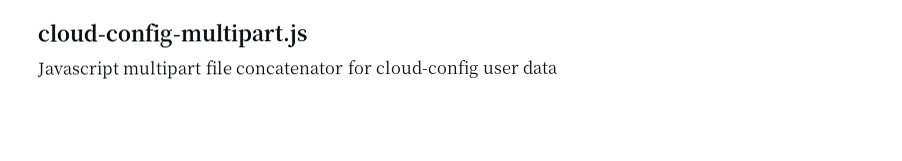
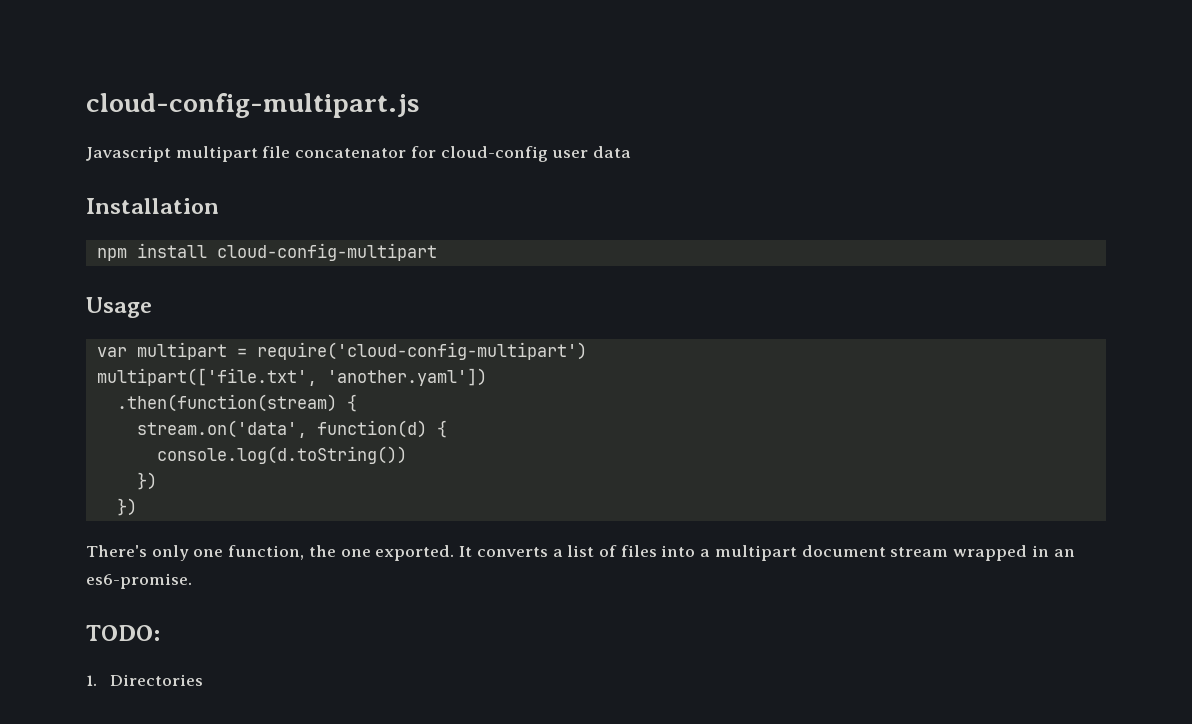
(559, 66) none -> [86,198,219,214] [96,243,437,261] [86,297,152,318] [96,342,587,360] [96,368,487,386] [116,394,357,412] [136,420,447,438] [156,446,407,464] [136,472,157,490] [116,498,137,516] [86,545,1075,561] [86,573,192,589] [86,625,160,641] [86,674,203,686] // Installation // npm install cloud-config-multipart // Usage // var multipart = require('cloud-config-multipart') // multipart(['file.txt', 'another.yaml']) // .then(function(stream) { // stream.on('data', function(d) { // console.log(d.toString()) // }) // }) // There's only one function, the one exported. It converts a list of files into a multipart document stream wrapped in an es6-promise. // TODO: // 1. Directories

